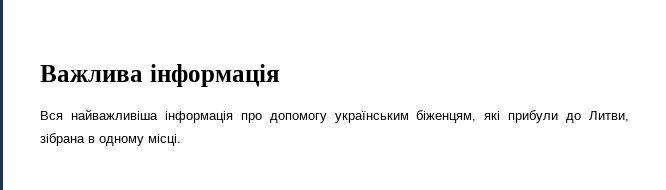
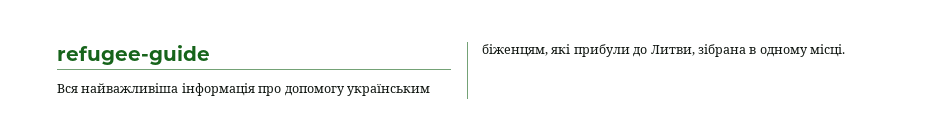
[40,64,280,87] Важлива інформація -> [57,45,210,65] refugee-guide

